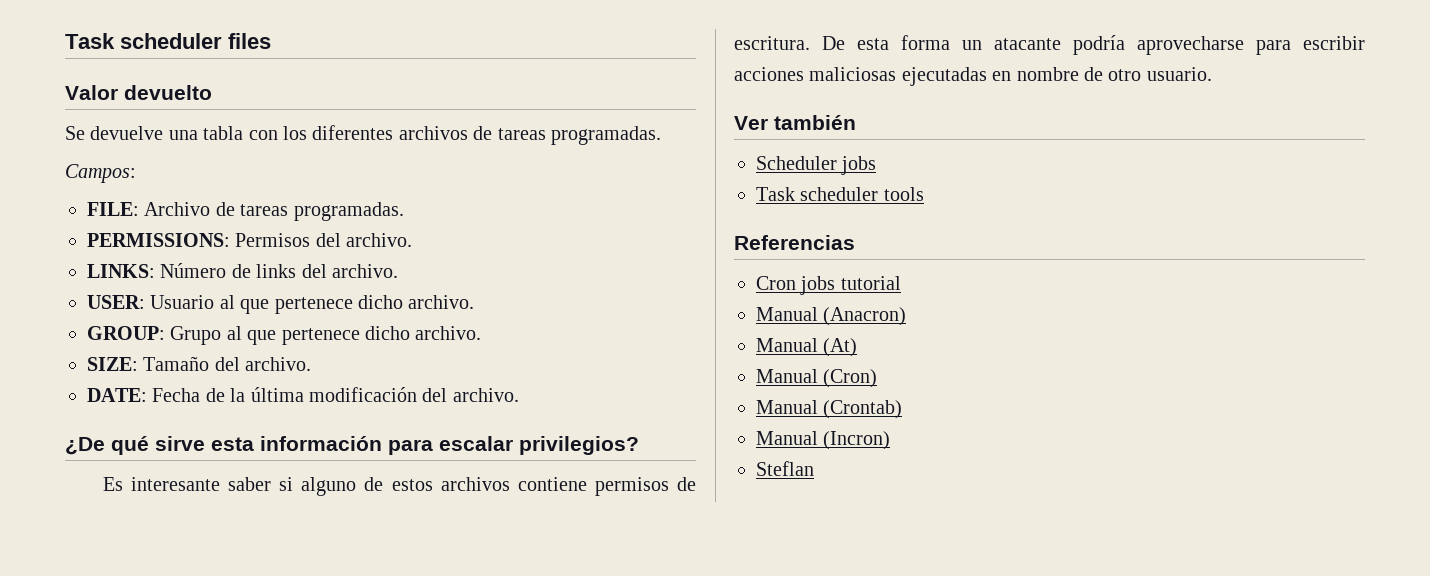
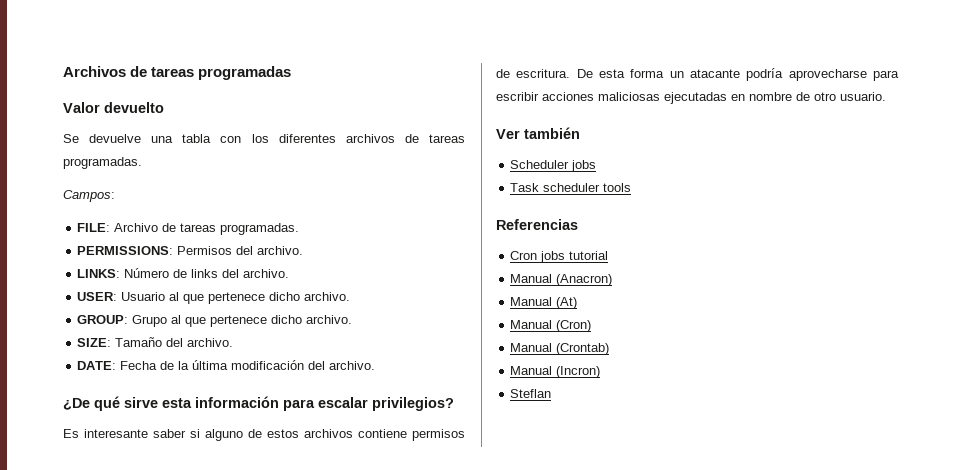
[65,33,271,49] Task scheduler files -> [63,66,292,80] Archivos de tareas programadas

